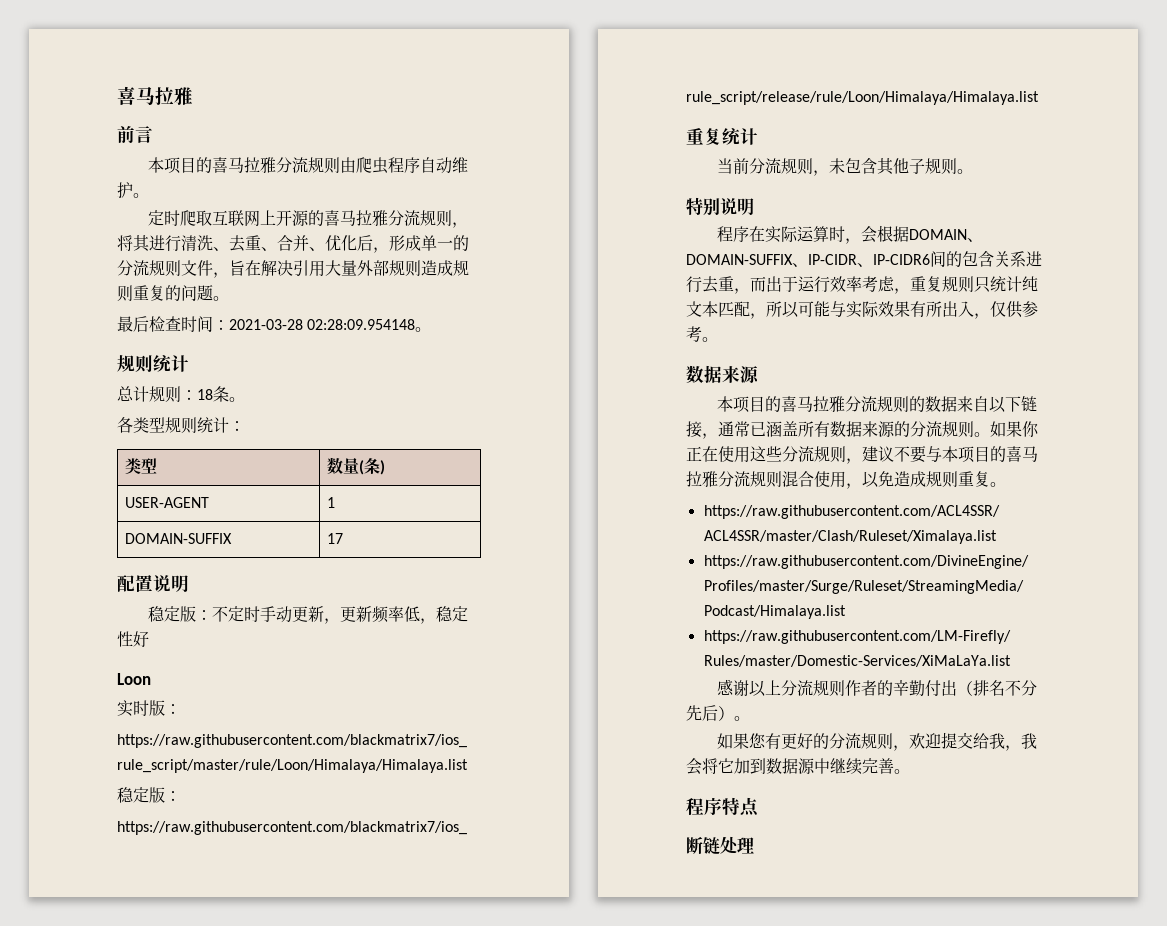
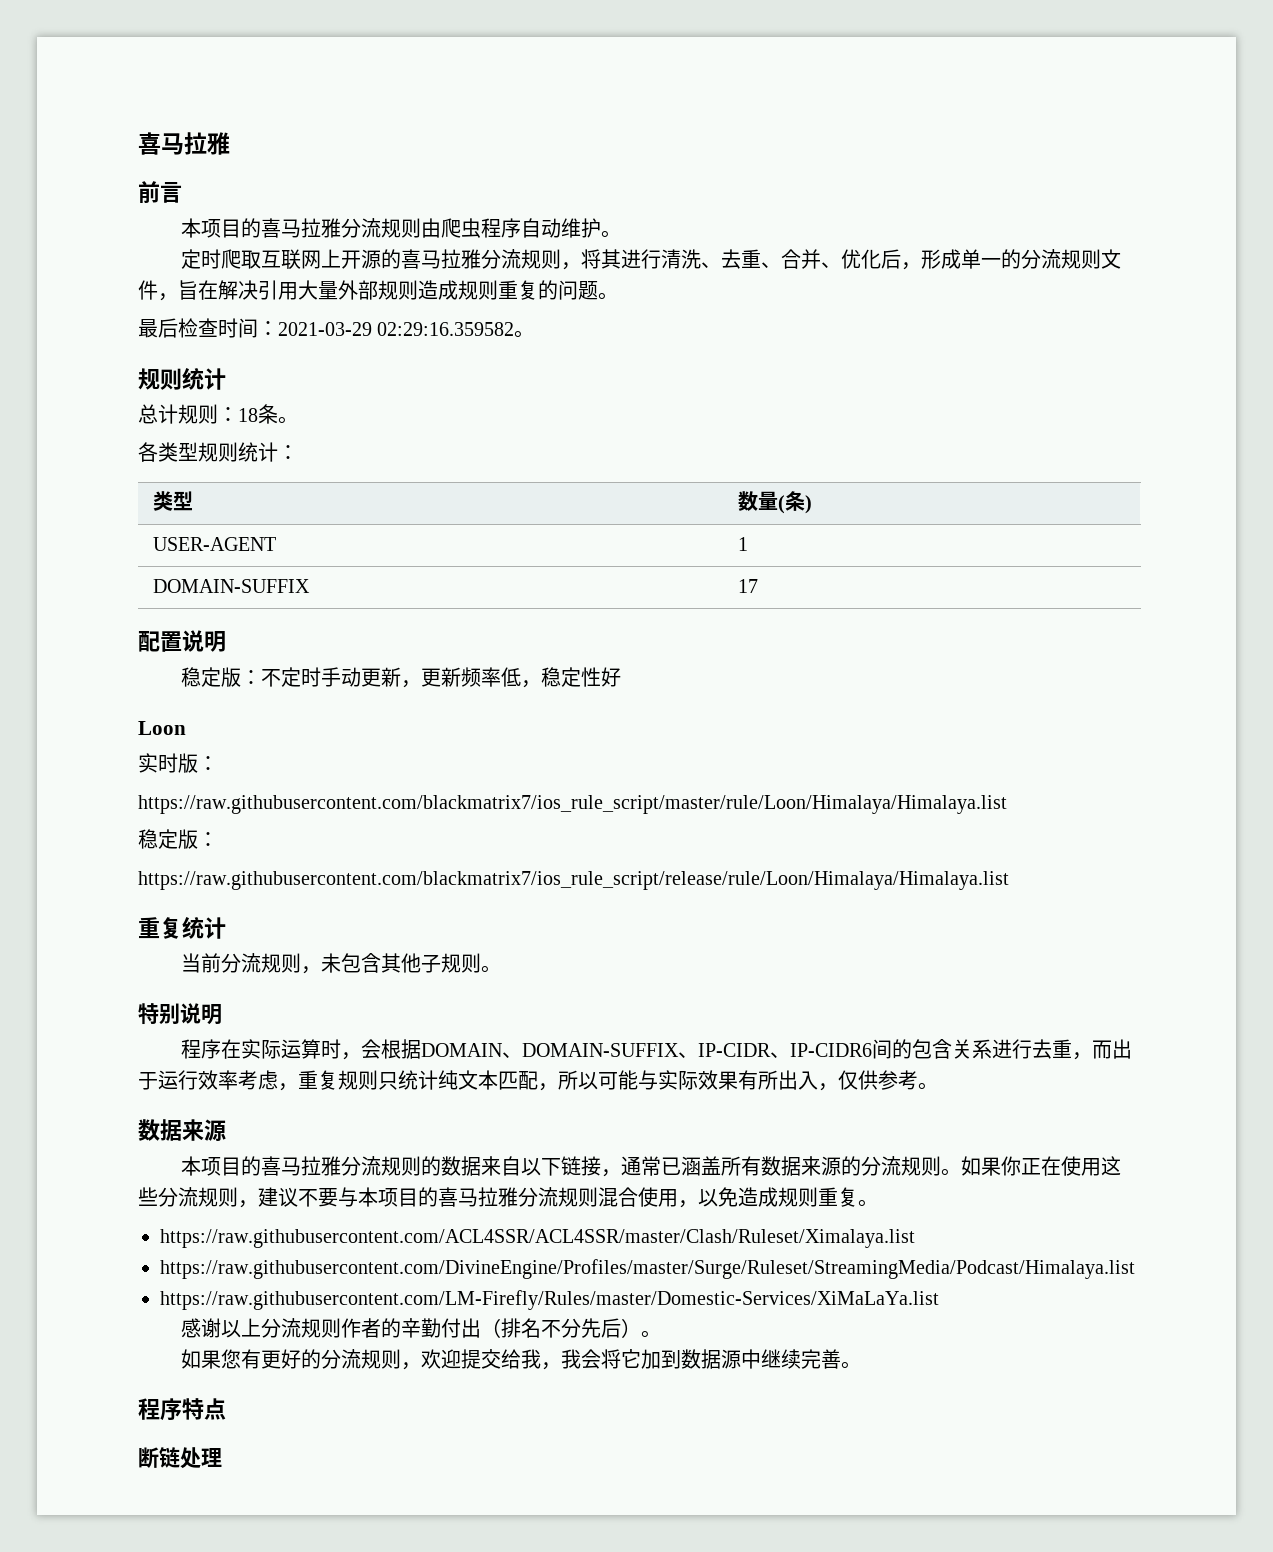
[229,319,416,330] 2021-03-28 02:28:09.954148 -> [278,322,515,336] 2021-03-29 02:29:16.359582

